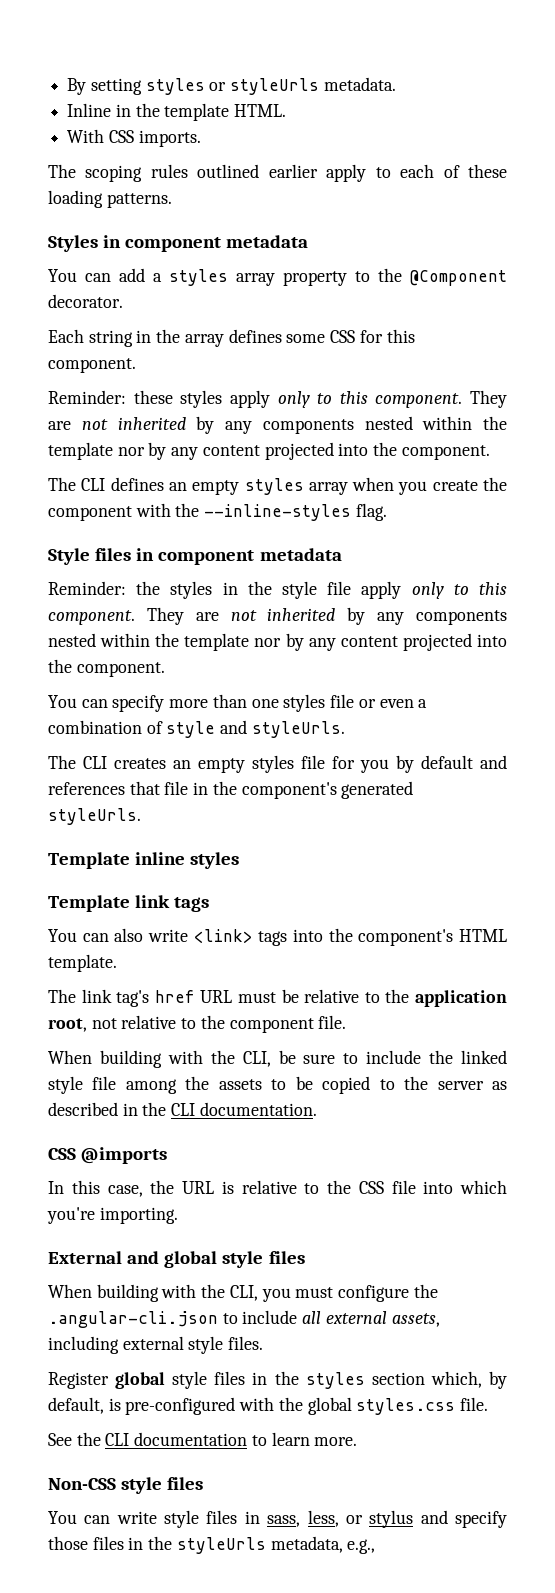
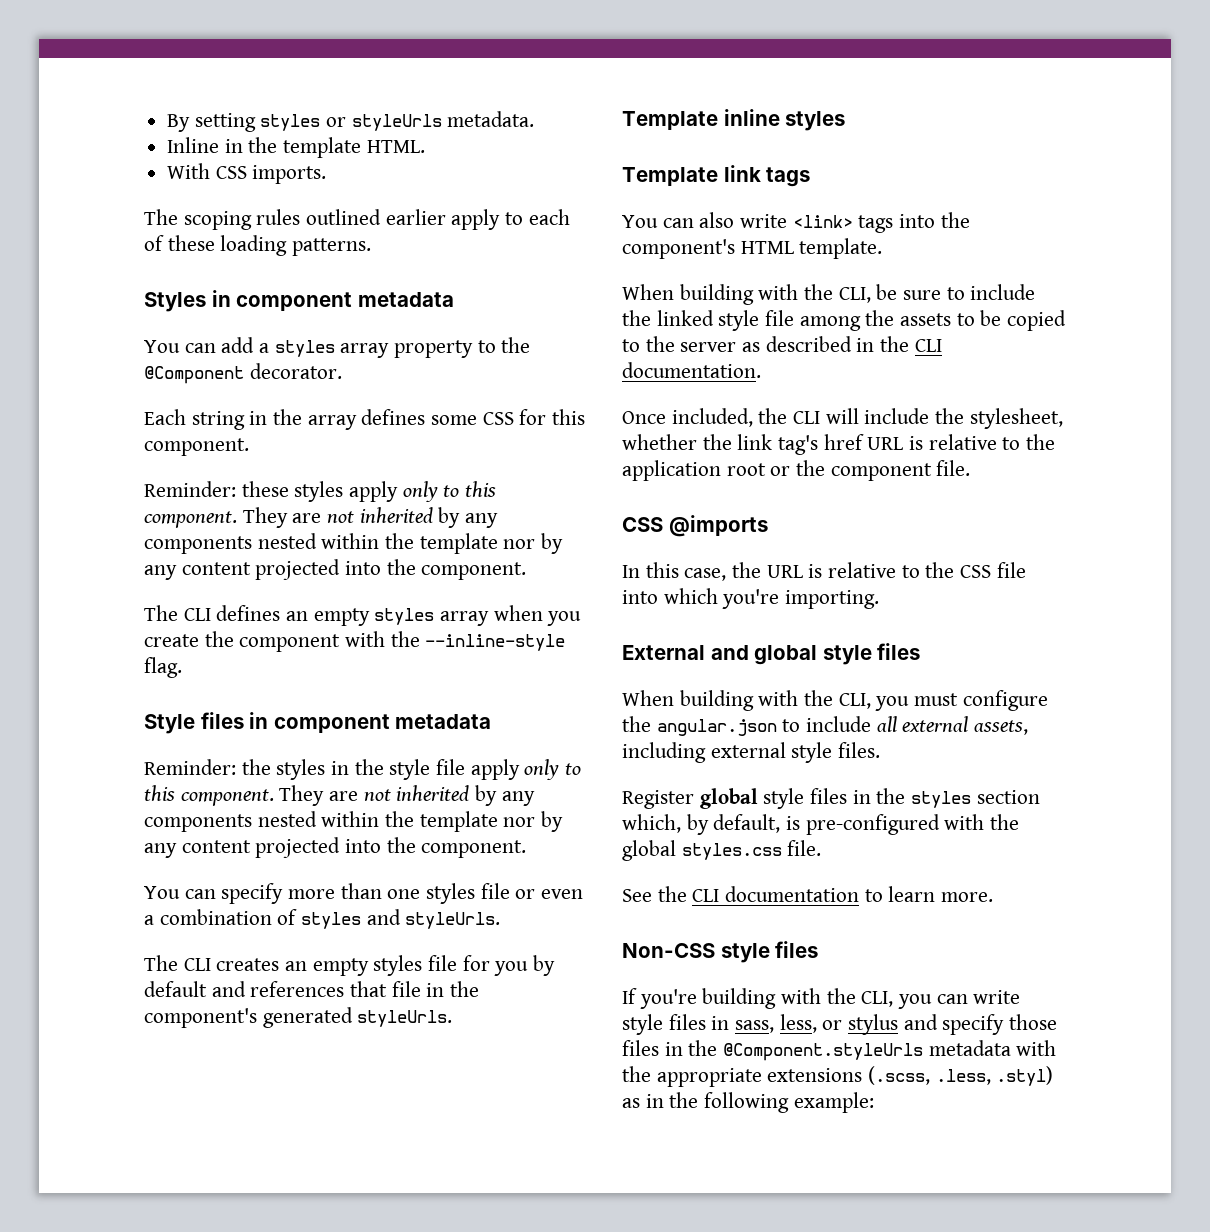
[204,504,352,521] --inline-styles -> [425,634,566,651] --inline-style
[166,721,216,738] style -> [301,912,362,929] styles
[48,989,508,1007] [48,1015,347,1033] // The link tag's href URL must be relative to the application root, not relative to the component file. -> (883, 248) none
(317, 1109) none -> [622,408,1063,429] [622,434,1056,455] [622,460,971,481] // Once included, the CLI will include the stylesheet, whether the link tag's href URL is relative to the application root or the component file.
[48,1311,218,1328] .angular-cli.json -> [656,719,777,736] angular.json
[48,1511,77,1524] You -> [622,988,933,1009] If you're building with the CLI, you
[176,1536,376,1554] styleUrls metadata, e.g., -> [723,1040,1057,1061] [622,1066,1054,1087] [622,1092,874,1113] @Component.styleUrls metadata with the appropriate extensions (.scss, .less, .styl) as in the following example:

